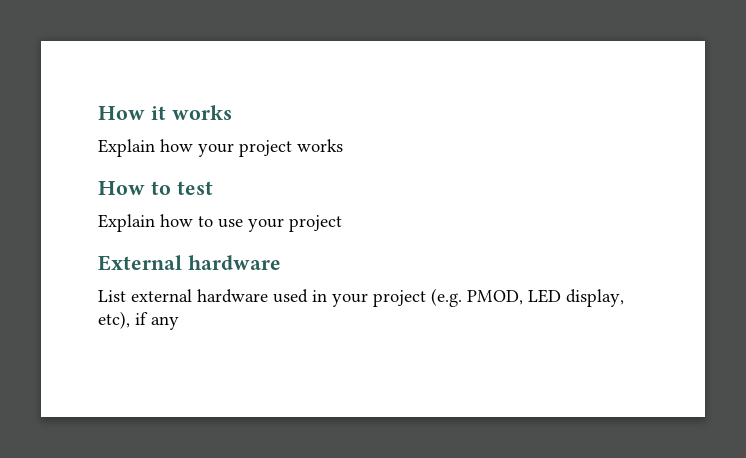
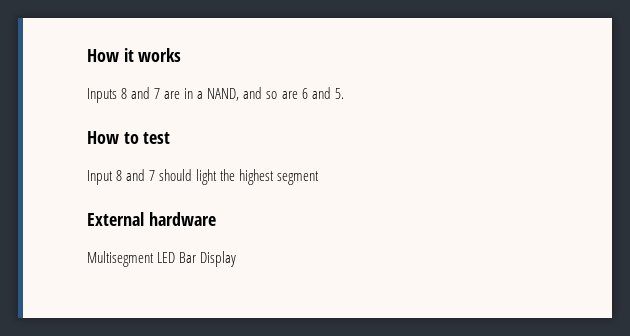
[98,139,343,157] [98,181,213,195] [98,214,342,232] [98,255,281,271] [98,288,624,307] [98,311,179,330] Explain how your project works // How to test // Explain how to use your project // External hardware // List external hardware used in your project (e.g. PMOD, LED display, etc), if any -> [87,87,344,103] [87,131,171,144] [87,169,320,185] [87,212,216,226] [87,251,237,267] Inputs 8 and 7 are in a NAND, and so are 6 and 5. // How to test // Input 8 and 7 should light the highest segment // External hardware // Multisegment LED Bar Display

